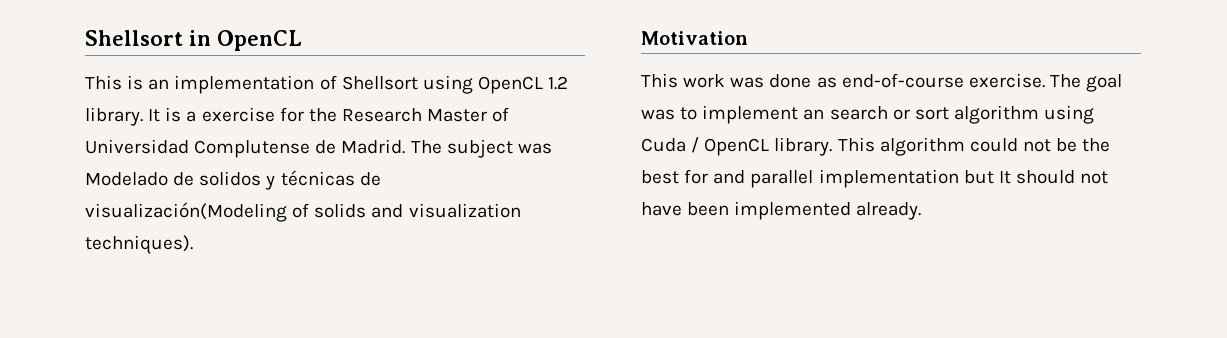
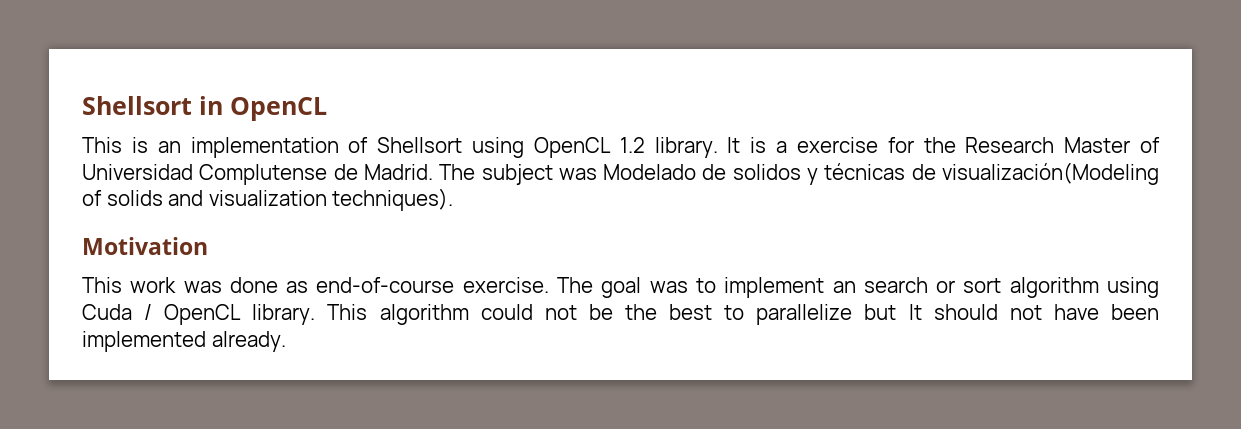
[684,169,959,188] for and parallel implementation -> [724,304,853,325] to parallelize

